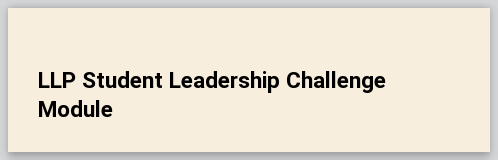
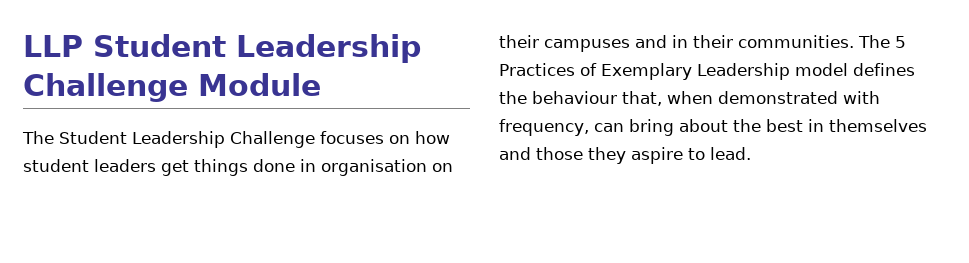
(113, 108) none -> [22,131,450,148] [23,159,453,176] [499,35,906,52] [499,63,915,80] [499,91,880,106] [499,119,927,136] [499,147,751,164] // The Student Leadership Challenge focuses on how student leaders get things done in organisation on their campuses and in their communities. The 5 Practices of Exemplary Leadership model defines the behaviour that, when demonstrated with frequency, can bring about the best in themselves and those they aspire to lead.

